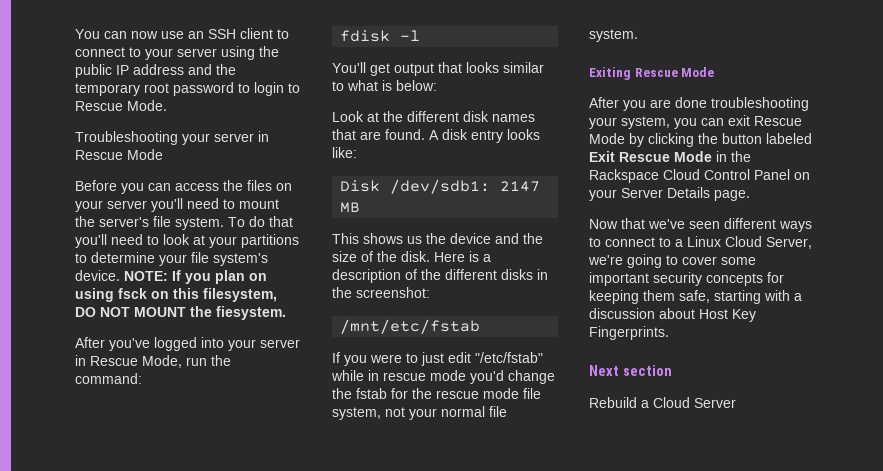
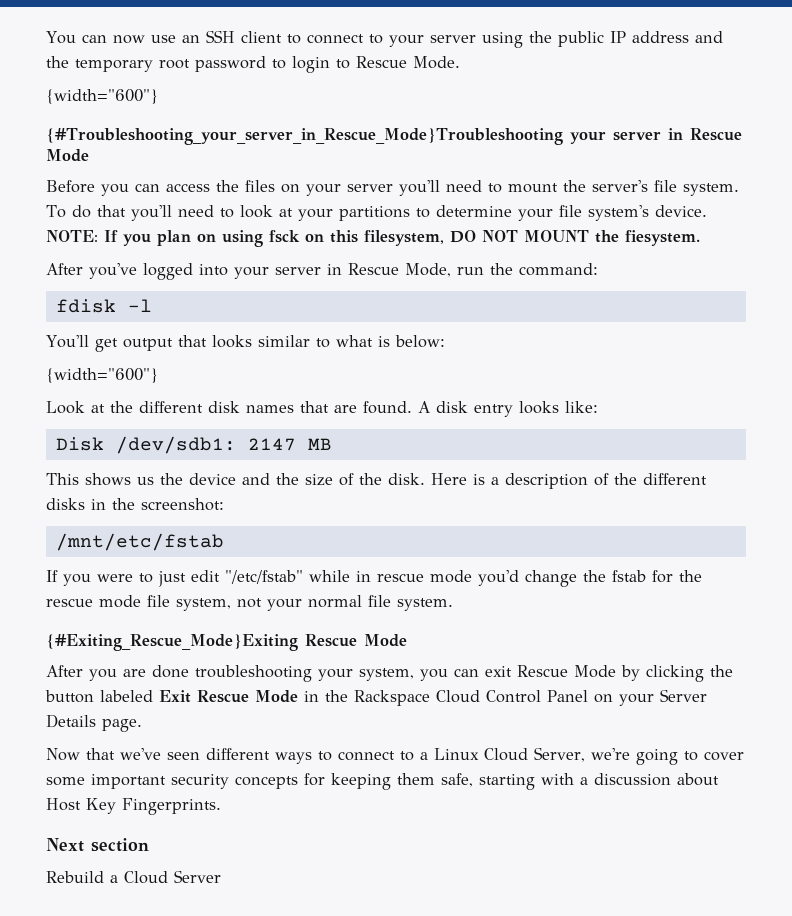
[75,131,178,145] Troubleshooting -> [46,89,158,104] [46,128,563,145] {width="600"} // {#Troubleshooting_your_server_in_Rescue_Mode}Troubleshooting
(437, 85) none -> [46,368,158,383] // {width="600"}
[589,67,631,80] Exiting -> [46,634,298,651] {#Exiting_Rescue_Mode}Exiting

